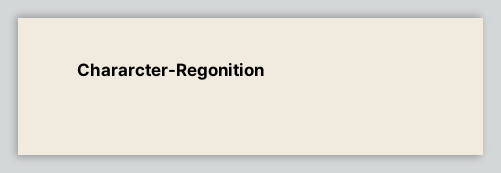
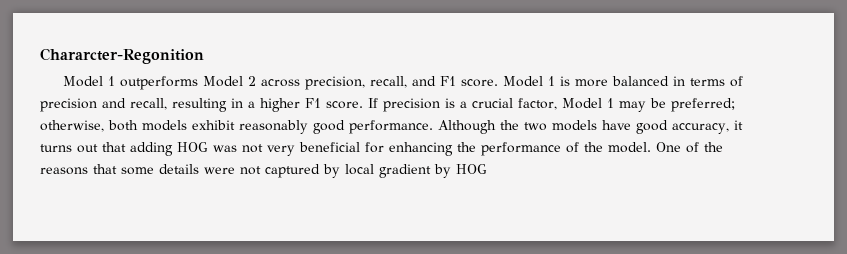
(264, 71) none -> [63,76,744,90] [40,98,735,112] [40,120,743,134] [40,142,723,156] [40,164,487,178] // Model 1 outperforms Model 2 across precision, recall, and F1 score. Model 1 is more balanced in terms of precision and recall, resulting in a higher F1 score. If precision is a crucial factor, Model 1 may be preferred; otherwise, both models exhibit reasonably good performance. Although the two models have good accuracy, it turns out that adding HOG was not very beneficial for enhancing the performance of the model. One of the reasons that some details were not captured by local gradient by HOG

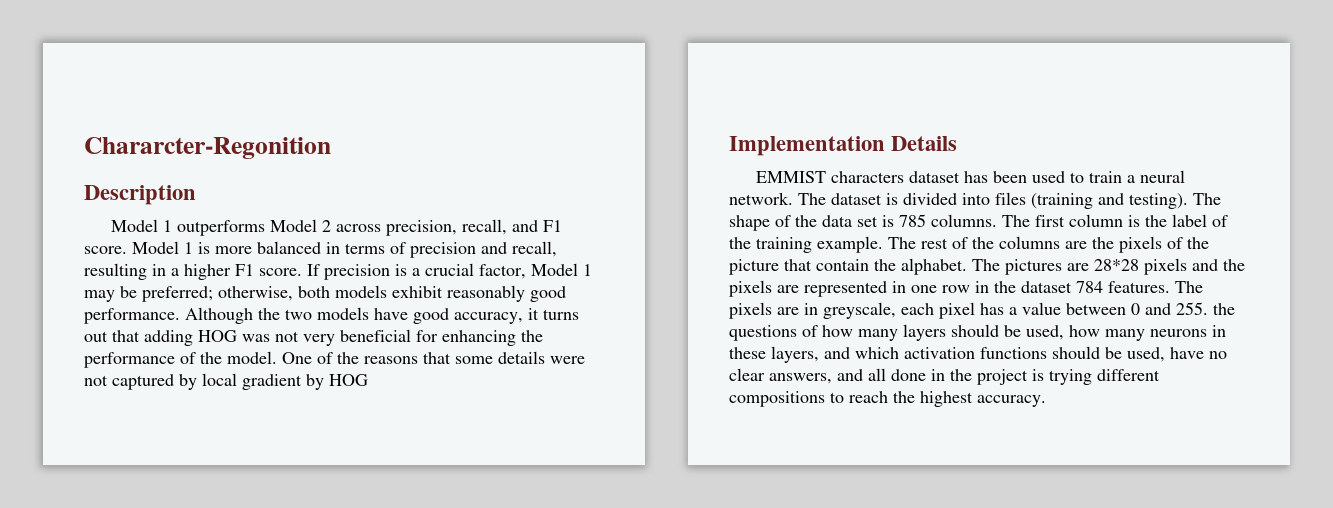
(204, 56) none -> [84,185,196,205] // Description
(487, 169) none -> [729,136,958,156] [756,170,1186,183] [729,192,1221,209] [729,214,1228,231] [729,236,1209,253] [729,258,1245,275] [729,280,1203,297] [729,302,1235,319] [729,324,1226,341] [729,346,1227,363] [729,368,1160,385] [729,391,1046,407] // Implementation Details // EMMIST characters dataset has been used to train a neural network. The dataset is divided into files (training and testing). The shape of the data set is 785 columns. The first column is the label of the training example. The rest of the columns are the pixels of the picture that contain the alphabet. The pictures are 28*28 pixels and the pixels are represented in one row in the dataset 784 features. The pixels are in greyscale, each pixel has a value between 0 and 255. the questions of how many layers should be used, how many neurons in these layers, and which activation functions should be used, have no clear answers, and all done in the project is trying different compositions to reach the highest accuracy.

